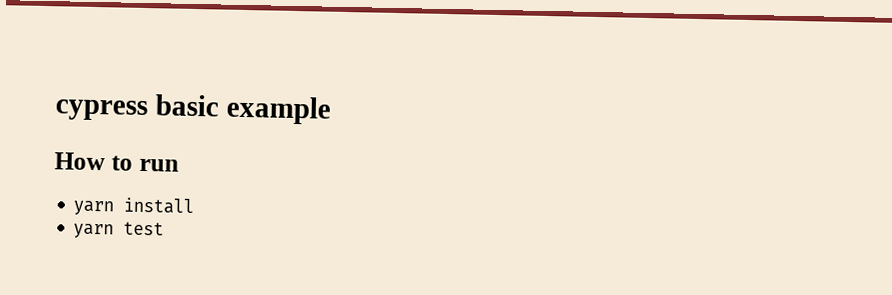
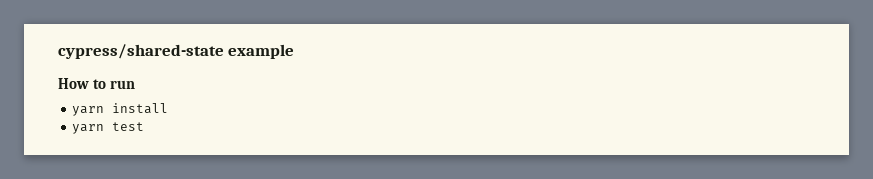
[55,94,219,122] cypress basic -> [58,44,224,59] cypress/shared-state

